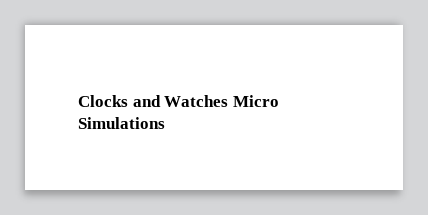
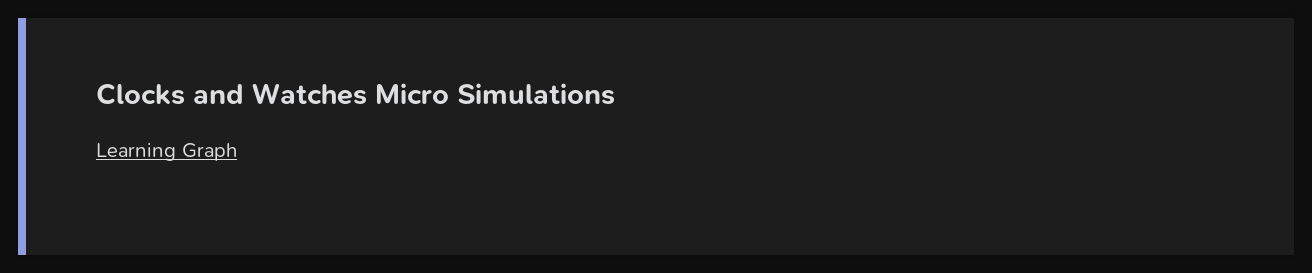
(165, 123) none -> [96,143,237,161] // Learning Graph

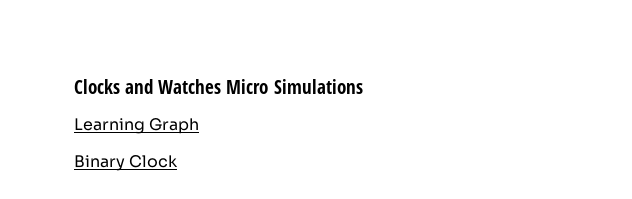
(237, 152) none -> [74,155,179,171] // Binary Clock

